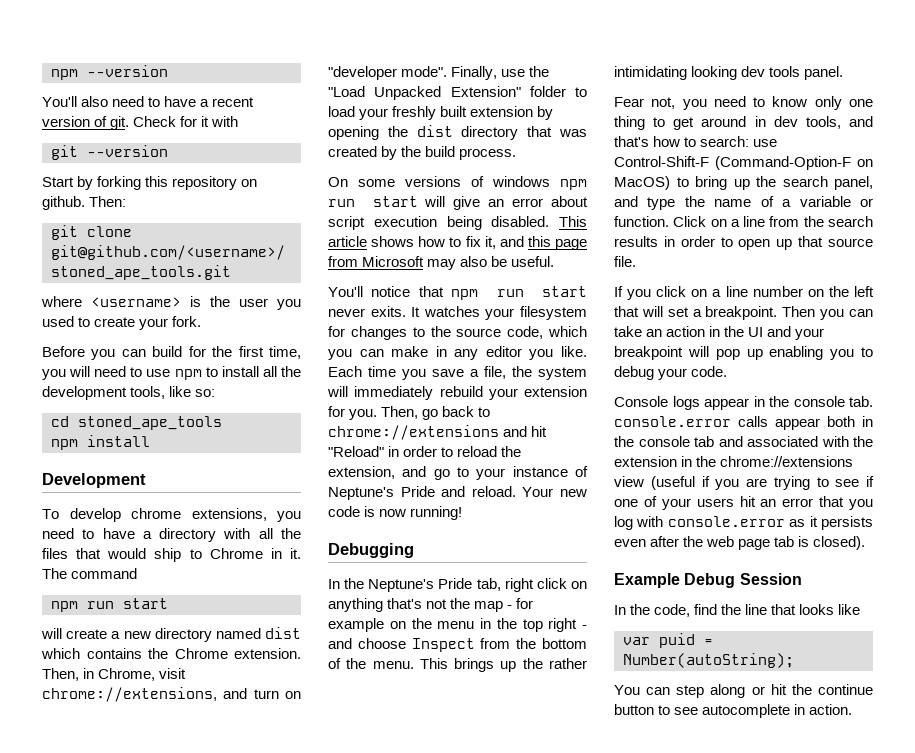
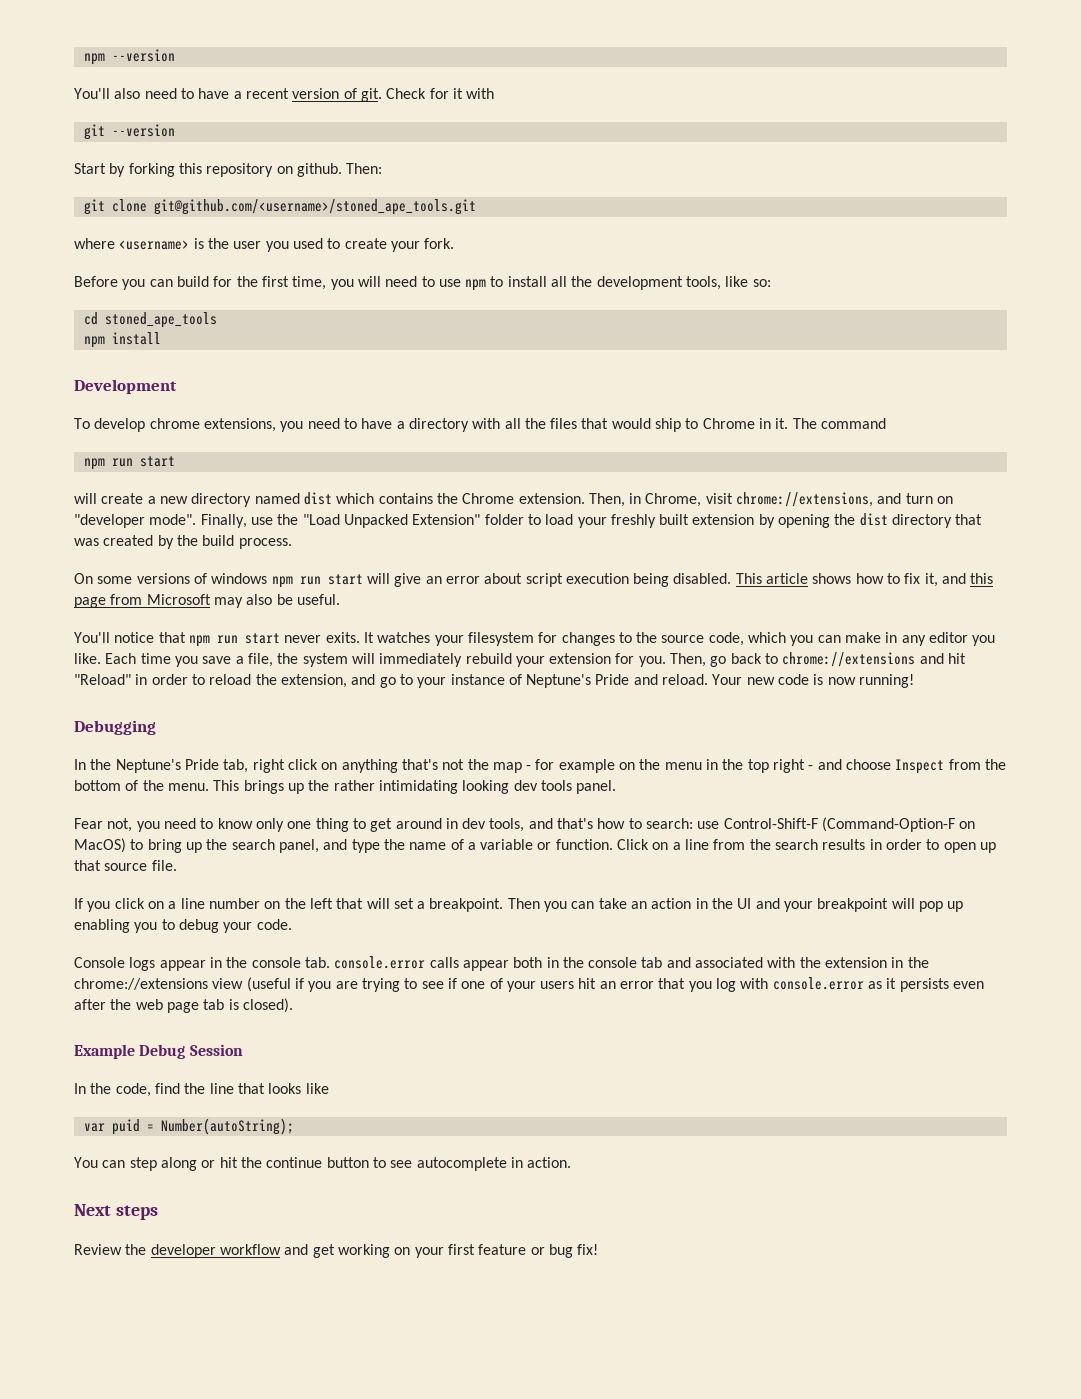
(853, 709) none -> [74,1204,158,1220] [74,1244,599,1258] // Next steps // Review the developer workflow and get working on your first feature or bug fix!

